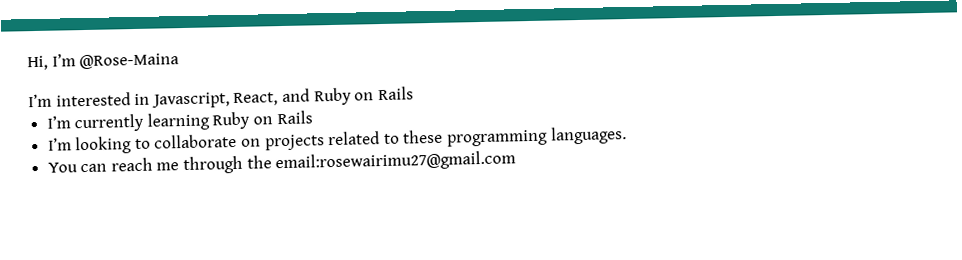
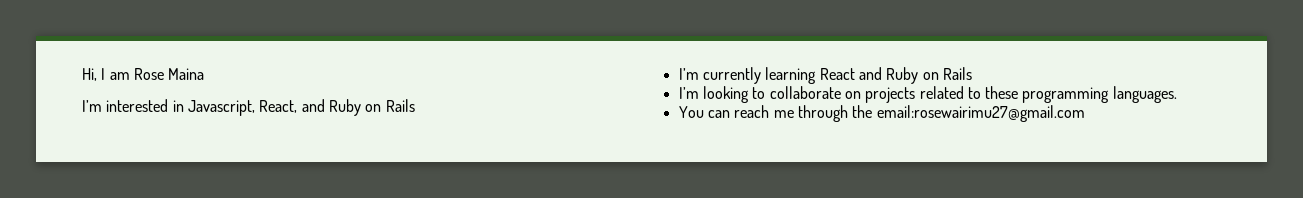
[51,53,180,70] I’m @Rose-Maina -> [101,68,205,80] I am Rose Maina
(210, 121) none -> [819,67,882,80] React and

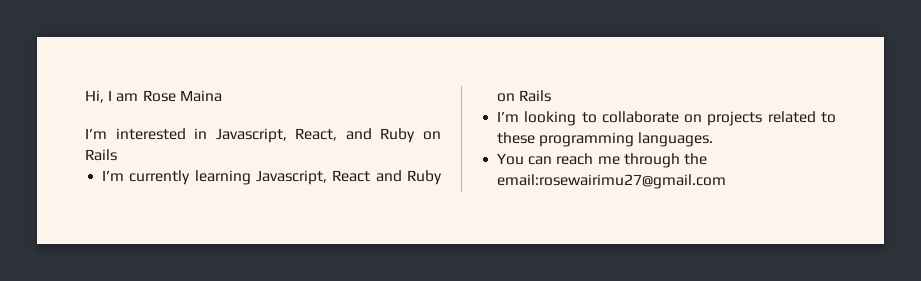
(817, 75) none -> [256,170,328,185] Javascript,

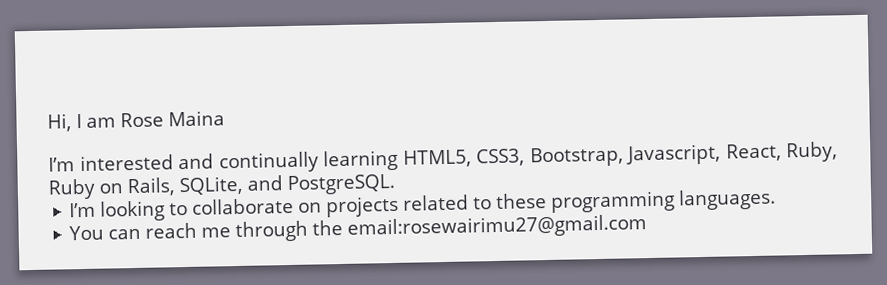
[194,128,208,139] in -> [178,146,624,174] and continually learning HTML5, CSS3, Bootstrap,
[345,128,441,143] [85,149,117,161] [102,170,442,185] [497,90,552,102] and Ruby on Rails // I’m currently learning Javascript, React and Ruby on Rails -> [786,141,839,163] [48,173,395,200] Ruby, Ruby on Rails, SQLite, and PostgreSQL.

